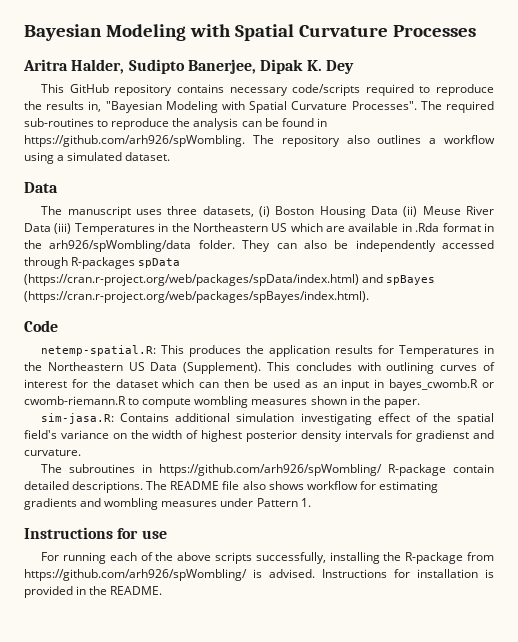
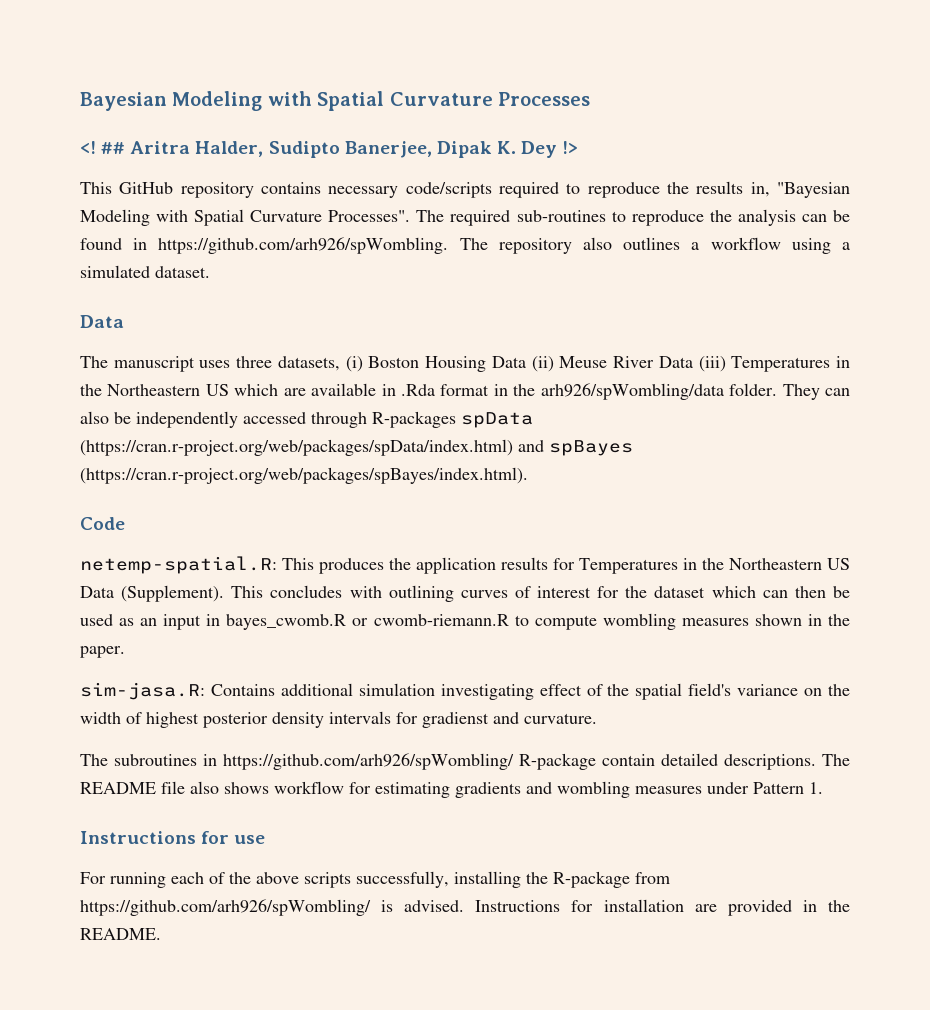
(476, 31) none -> [80,141,126,154] <! ##
(354, 67) none -> [562,141,579,154] !>
[485,569,494,578] is -> [694,904,717,912] are

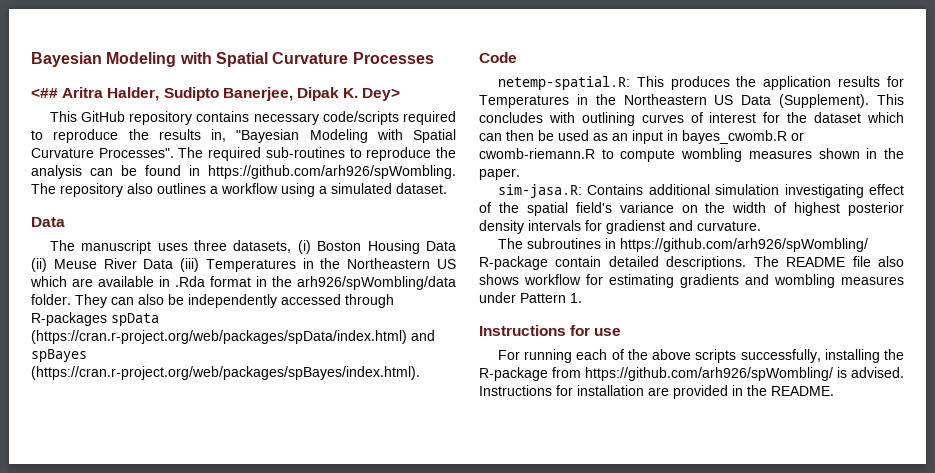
[80,141,126,154] <! ## -> [31,88,58,98] <##
[521,141,579,158] Dey !> -> [362,88,401,101] Dey>

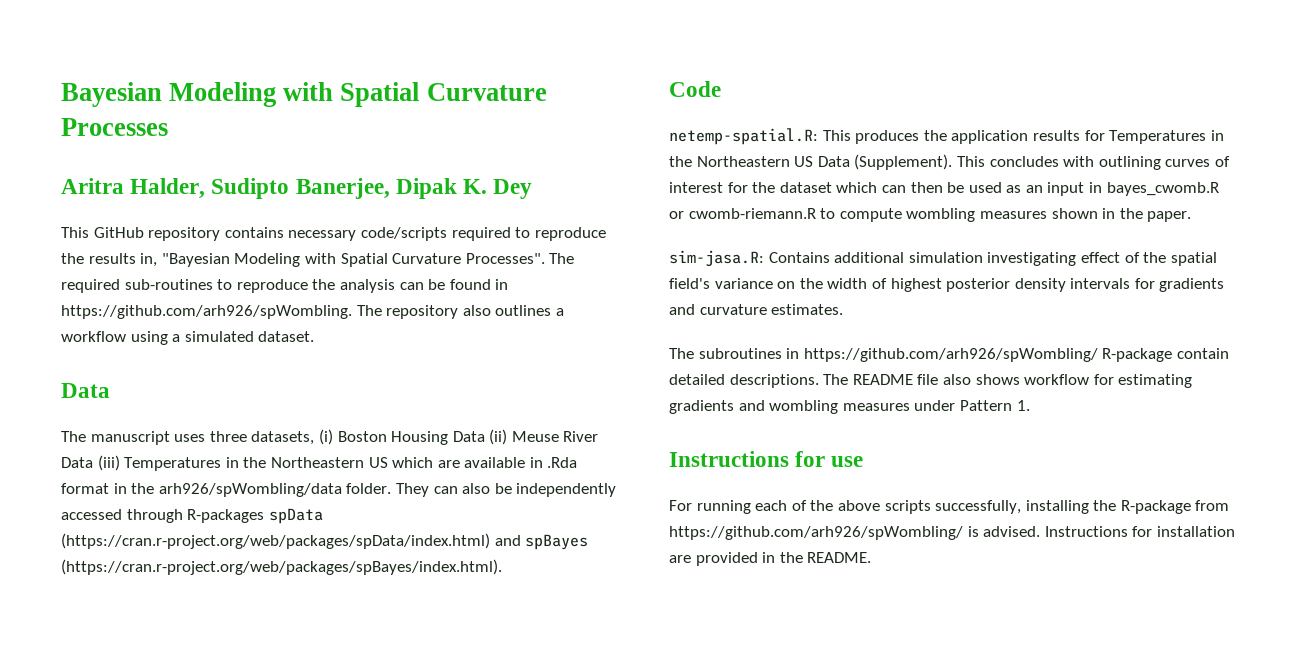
[31,88,58,98] <## -> (168, 127) none
[362,88,401,101] Dey> -> [493,179,533,199] Dey
[606,220,761,234] gradienst and curvature. -> [1159,278,1225,292] [669,304,844,315] gradients and curvature estimates.

